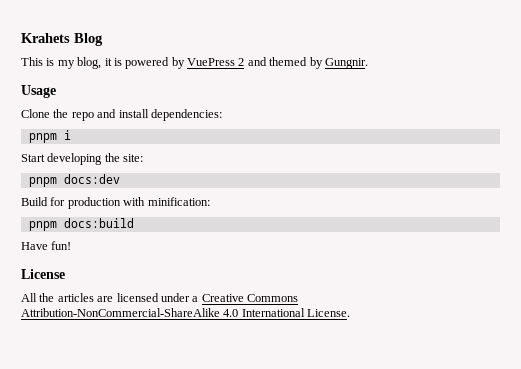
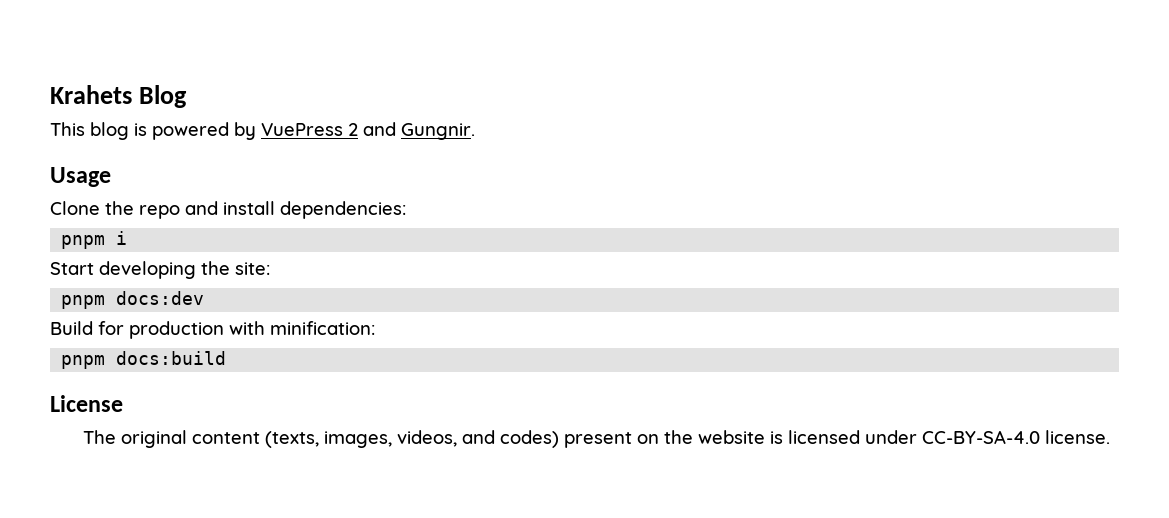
[46,57,112,69] is my blog, it -> [90,122,129,140] blog
[269,57,323,69] themed by -> (396, 129) none
[21,241,72,250] // Have fun! -> (227, 358) none
[21,293,298,302] [21,308,351,317] All the articles are licensed under a Creative Commons Attribution-NonCommercial-ShareAlike 4.0 International License. -> [83,430,1111,448] The original content (texts, images, videos, and codes) present on the website is licensed under CC-BY-SA-4.0 license.

